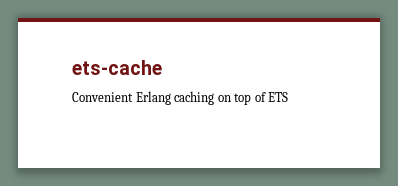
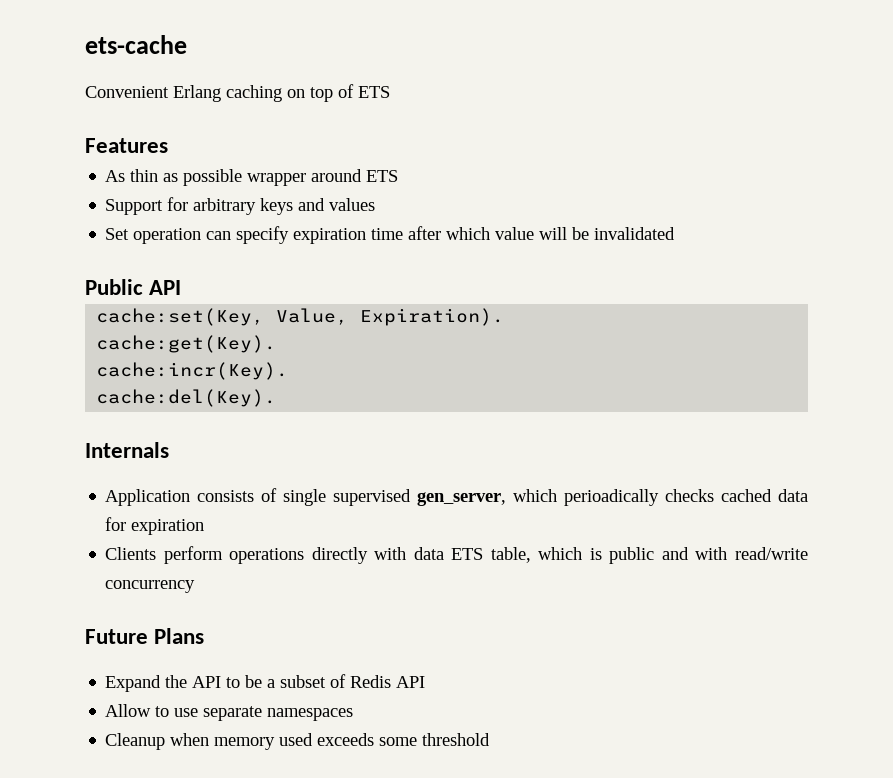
(289, 97) none -> [85,138,168,153] [105,169,399,186] [105,197,376,215] [105,226,676,244] [85,279,182,295] [96,308,505,326] [96,335,277,353] [96,362,289,380] [96,389,277,407] [85,442,169,458] [105,488,809,506] [105,517,205,535] [105,546,808,564] [105,580,196,593] [85,628,205,644] [105,674,426,692] [105,704,354,721] [105,733,491,750] // Features // As thin as possible wrapper around ETS // Support for arbitrary keys and values // Set operation can specify expiration time after which value will be invalidated // Public API // cache:set(Key, Value, Expiration). // cache:get(Key). // cache:incr(Key). // cache:del(Key). // Internals // Application consists of single supervised gen_server, which perioadically checks cached data for expiration // Clients perform operations directly with data ETS table, which is public and with read/write concurrency // Future Plans // Expand the API to be a subset of Redis API // Allow to use separate namespaces // Cleanup when memory used exceeds some threshold

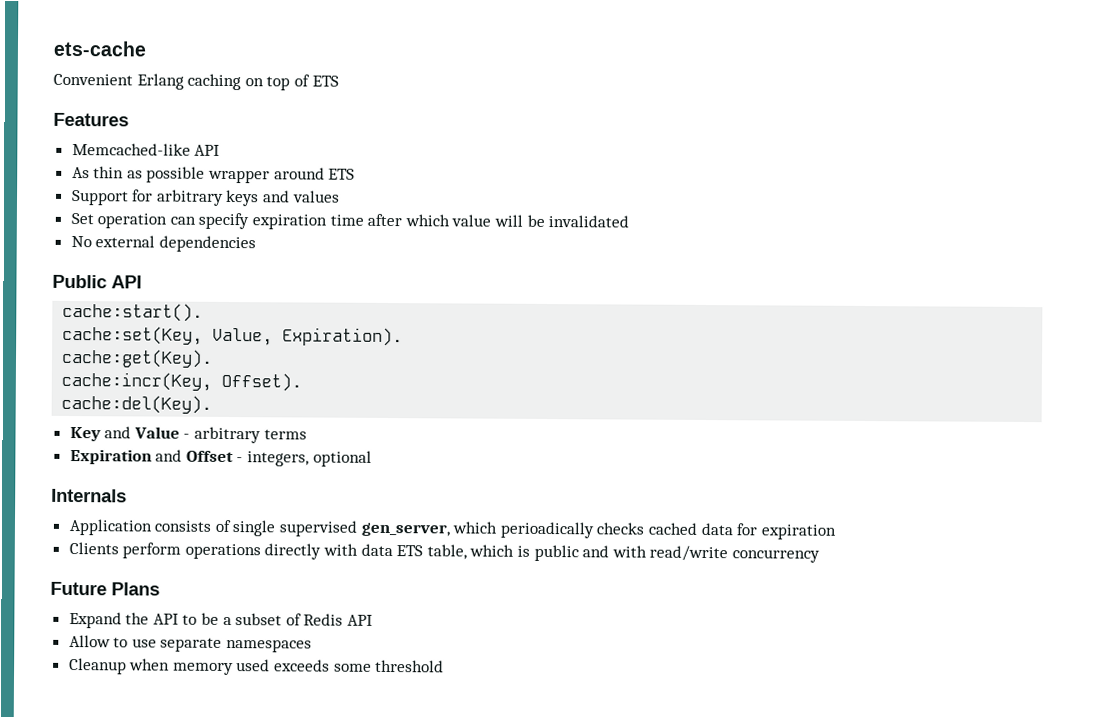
(168, 145) none -> [71,143,221,156] // Memcached-like API
(676, 233) none -> [70,235,256,253] // No external dependencies
(182, 287) none -> [62,302,204,322] // cache:start().
[96,362,289,380] cache:incr(Key). -> [61,371,303,392] cache:incr(Key, Offset).
(277, 398) none -> [69,426,307,444] [69,449,372,467] // Key and Value - arbitrary terms // Expiration and Offset - integers, optional

